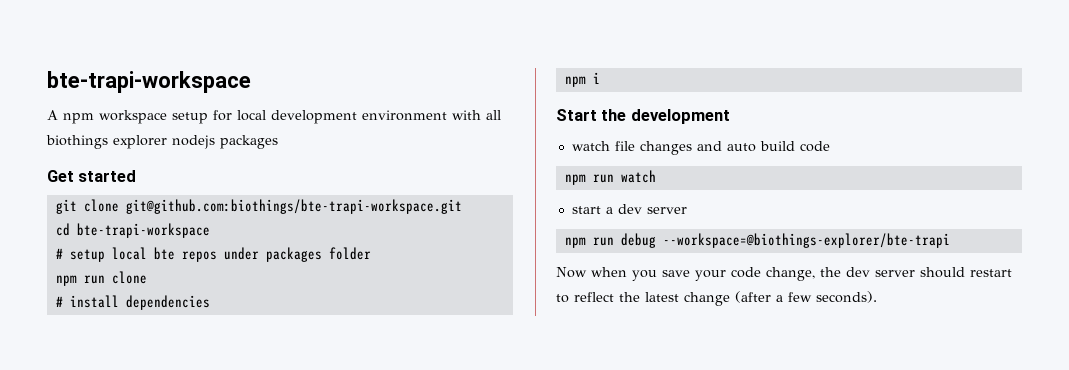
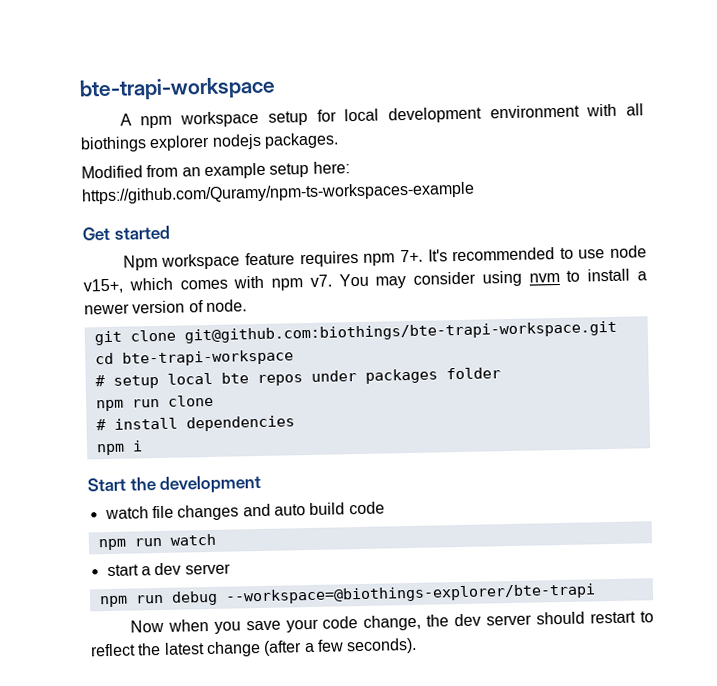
[220,135,278,149] [47,170,137,182] packages // Get started -> [263,132,339,149] [81,161,350,180] [81,181,475,205] [82,225,170,241] [122,245,647,271] [83,268,647,294] [84,299,247,315] packages. // Modified from an example setup here: https://github.com/Quramy/npm-ts-workspaces-example // Get started // Npm workspace feature requires npm 7+. It's recommended to use node v15+, which comes with npm v7. You may consider using nvm to install a newer version of node.

